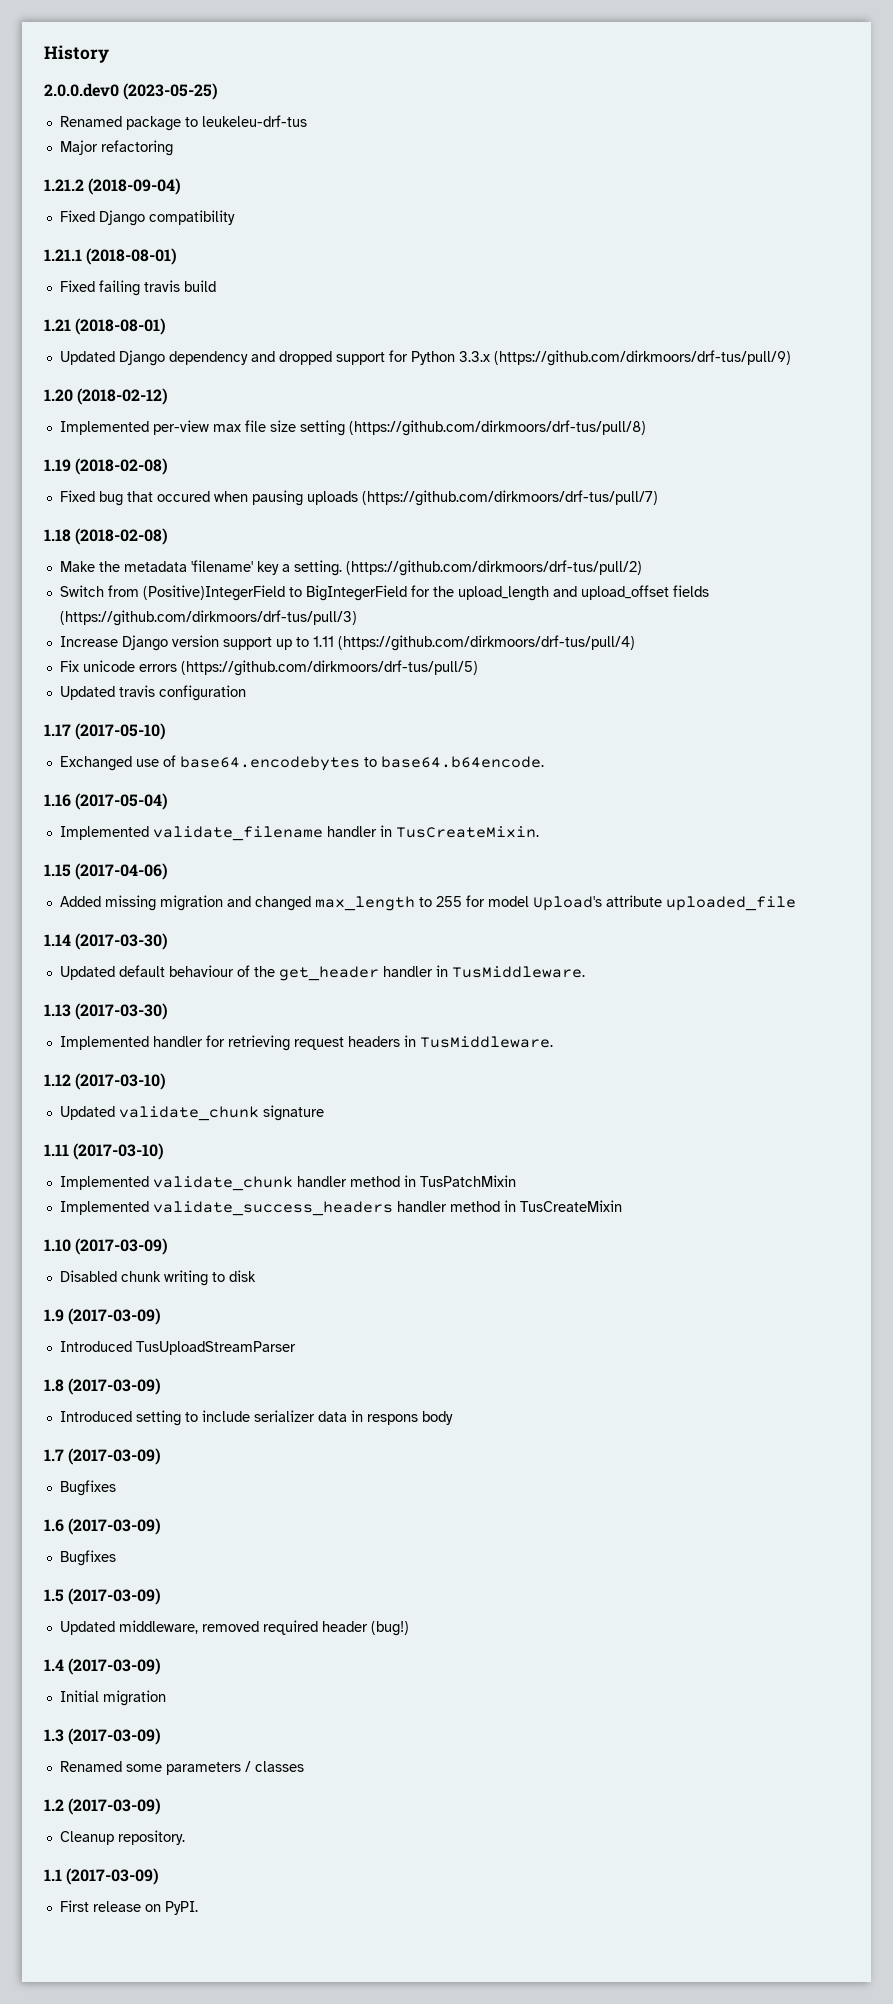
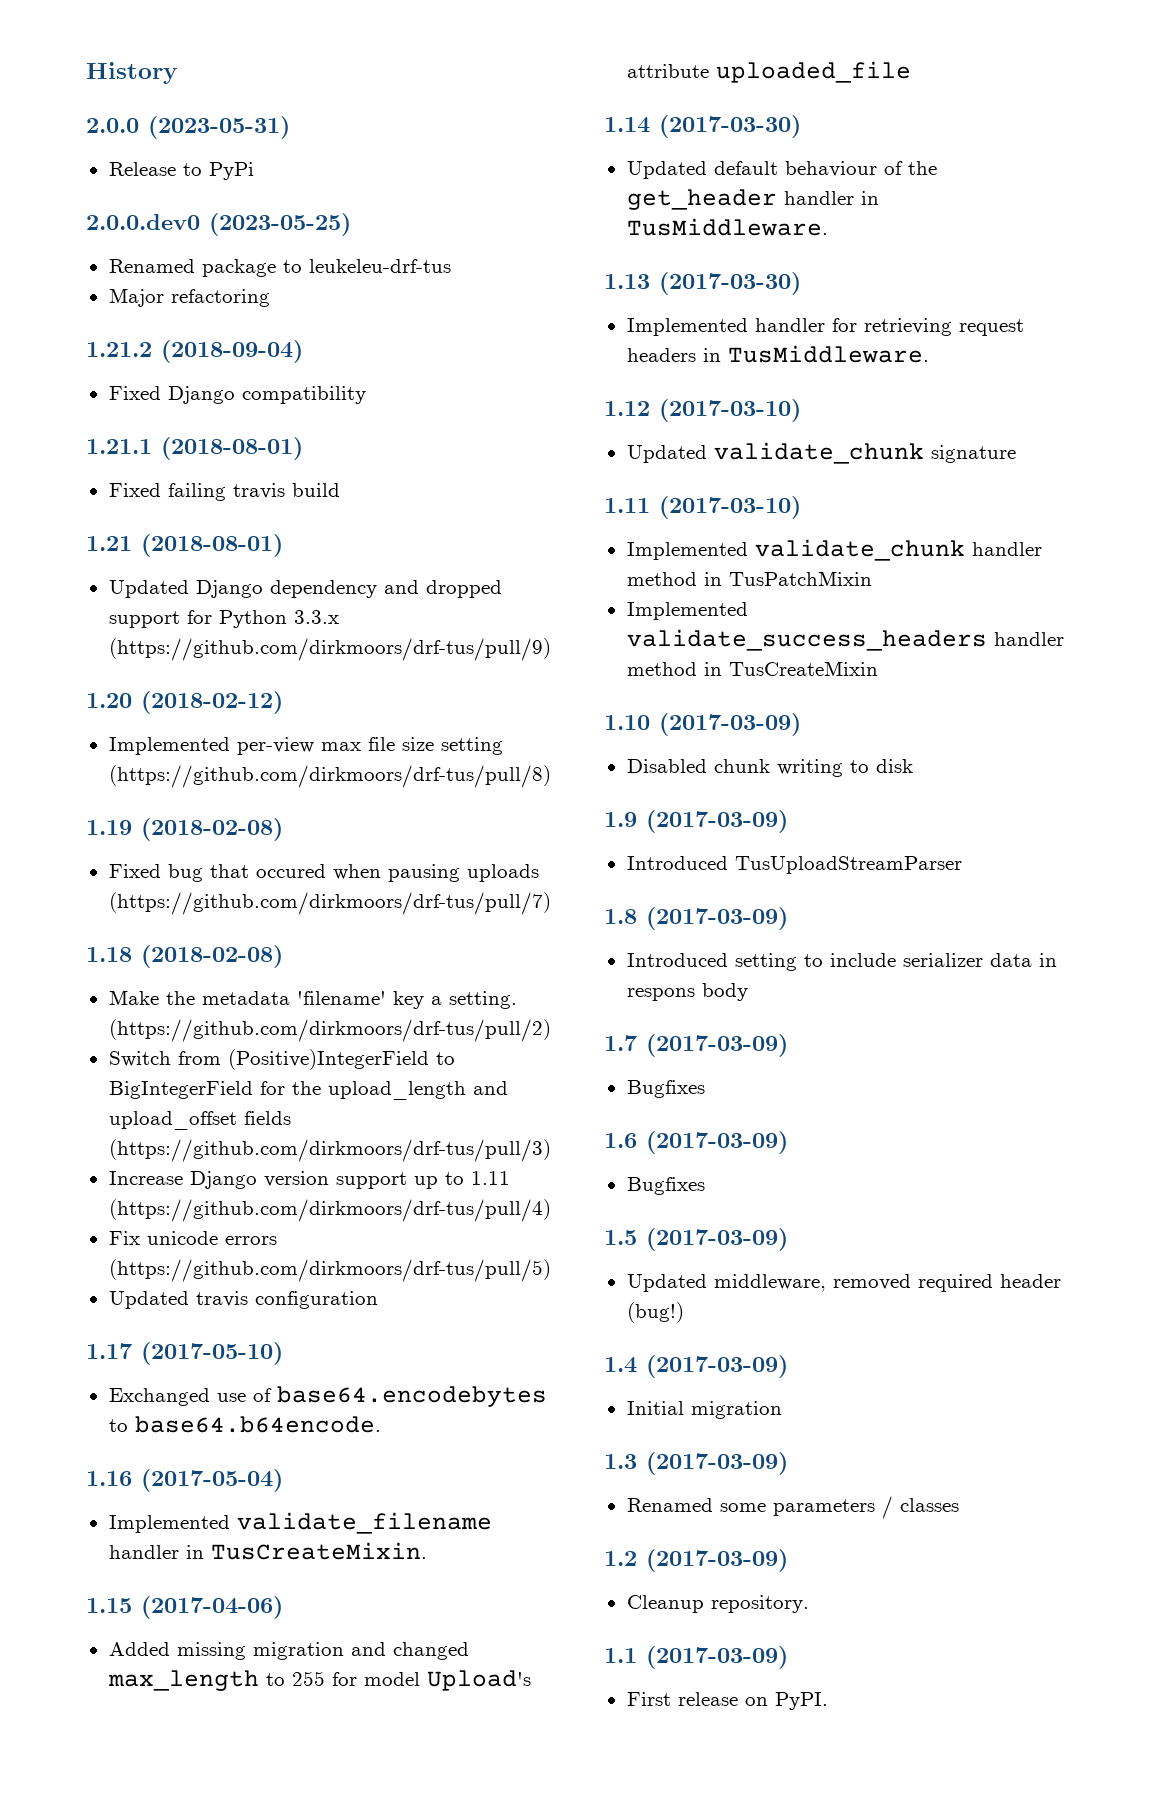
(109, 54) none -> [86,116,290,139] [108,162,254,180] // 2.0.0 (2023-05-31) // Release to PyPi

